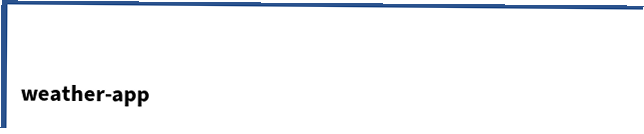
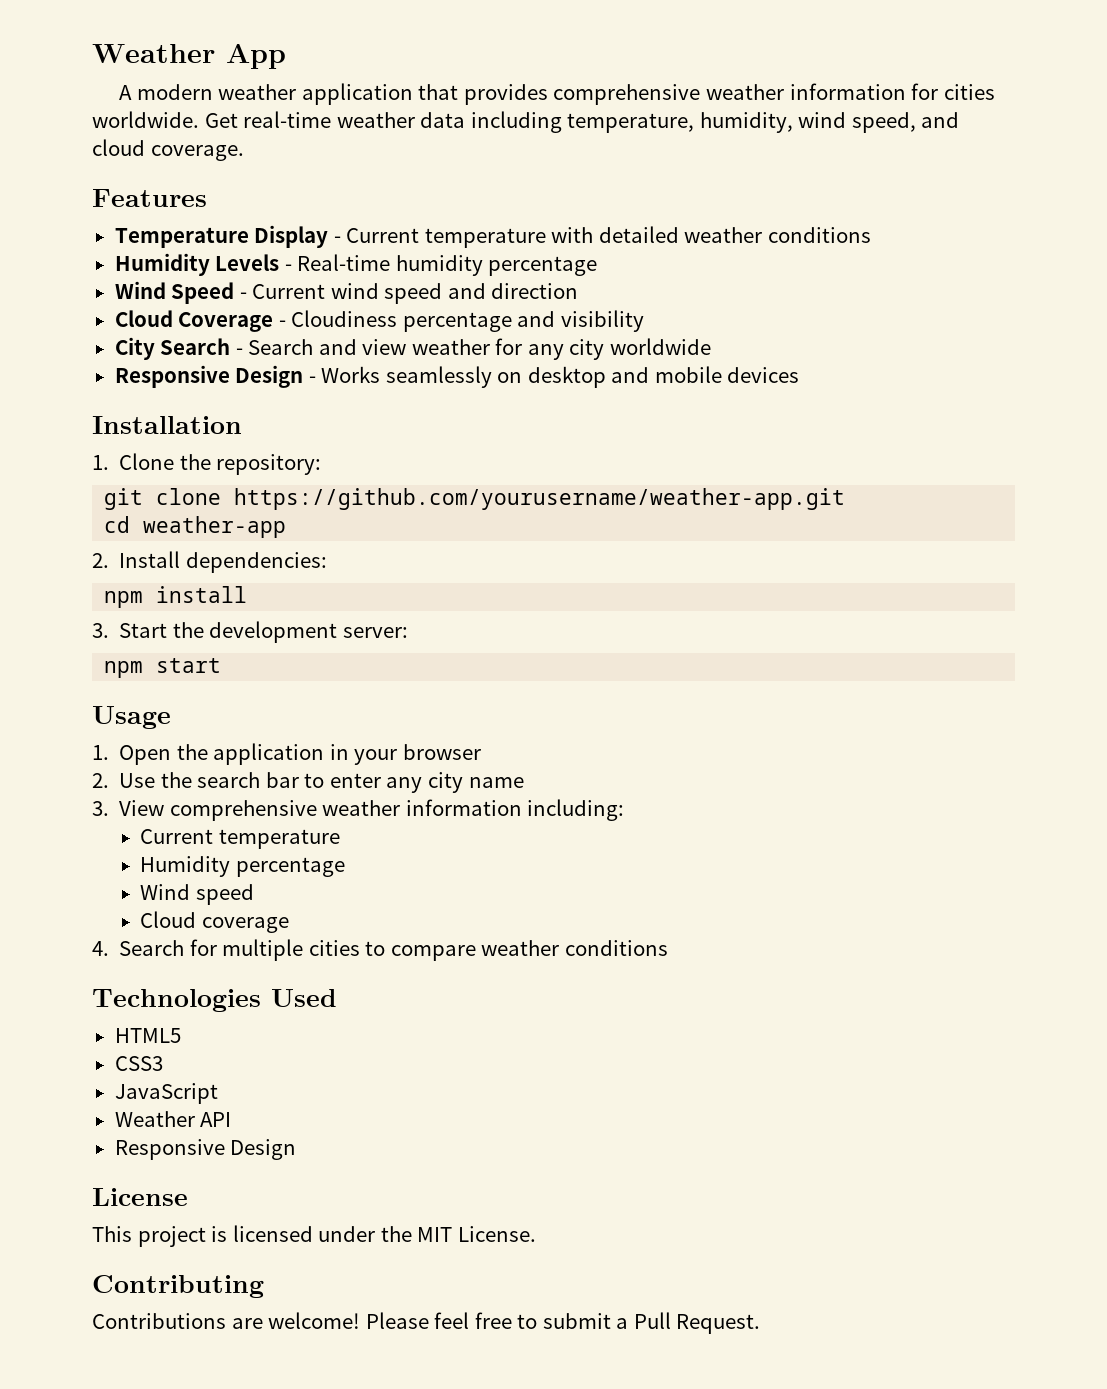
[20,84,150,107] weather-app -> [92,44,286,69] [119,83,995,105] [92,111,960,133] [92,139,244,161] [92,189,207,207] [114,225,871,248] [114,253,598,276] [114,281,579,304] [114,310,644,332] [114,337,711,360] [114,365,800,388] [92,416,242,434] [92,453,322,475] [104,488,846,510] [104,516,287,538] [92,551,327,573] [104,586,248,608] [92,621,408,643] [104,658,222,678] [92,706,171,729] [92,743,481,765] [92,772,524,793] [92,799,625,821] [139,829,340,849] [139,856,345,877] [139,884,254,905] [139,911,289,933] [92,939,668,961] [92,989,337,1012] [114,1028,181,1043] [114,1056,163,1071] [114,1083,218,1104] [114,1111,232,1127] [114,1139,297,1160] [92,1188,188,1206] [92,1225,536,1247] [92,1275,264,1298] [92,1312,761,1334] Weather App // A modern weather application that provides comprehensive weather information for cities worldwide. Get real-time weather data including temperature, humidity, wind speed, and cloud coverage. // Features // Temperature Display - Current temperature with detailed weather conditions // Humidity Levels - Real-time humidity percentage // Wind Speed - Current wind speed and direction // Cloud Coverage - Cloudiness percentage and visibility // City Search - Search and view weather for any city worldwide // Responsive Design - Works seamlessly on desktop and mobile devices // Installation // 1. Clone the repository: // git clone https://github.com/yourusername/weather-app.git // cd weather-app // 2. Install dependencies: // npm install // 3. Start the development server: // npm start // Usage // 1. Open the application in your browser // 2. Use the search bar to enter any city name // 3. View comprehensive weather information including: // Current temperature // Humidity percentage // Wind speed // Cloud coverage // 4. Search for multiple cities to compare weather conditions // Technologies Used // HTML5 // CSS3 // JavaScript // Weather API // Responsive Design // License // This project is licensed under the MIT License. // Contributing // Contributions are welcome! Please feel free to submit a Pull Request.

